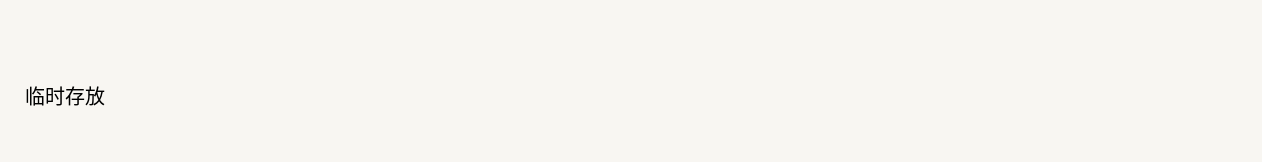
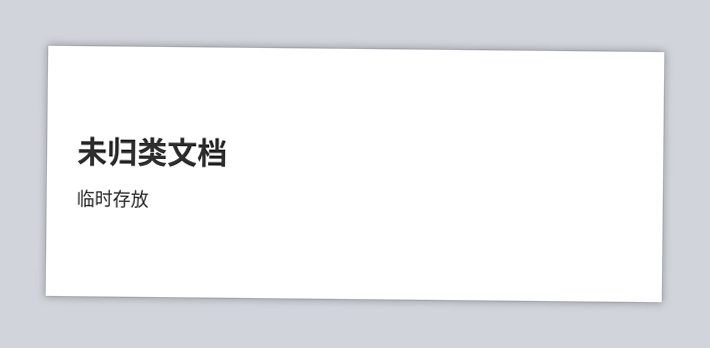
(25, 96) none -> [77,136,228,168] 未归类文档 //

